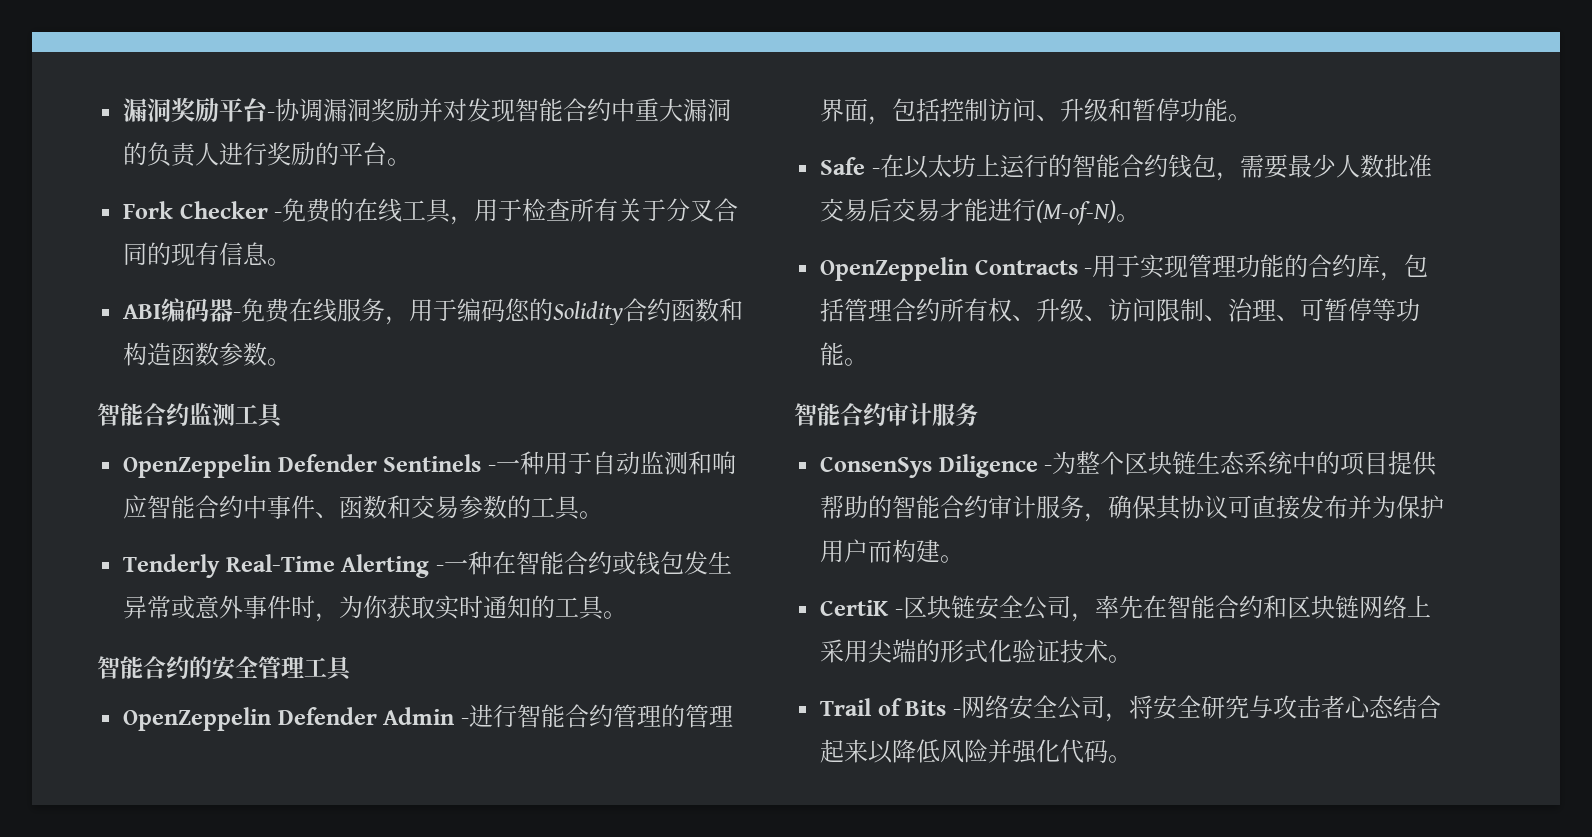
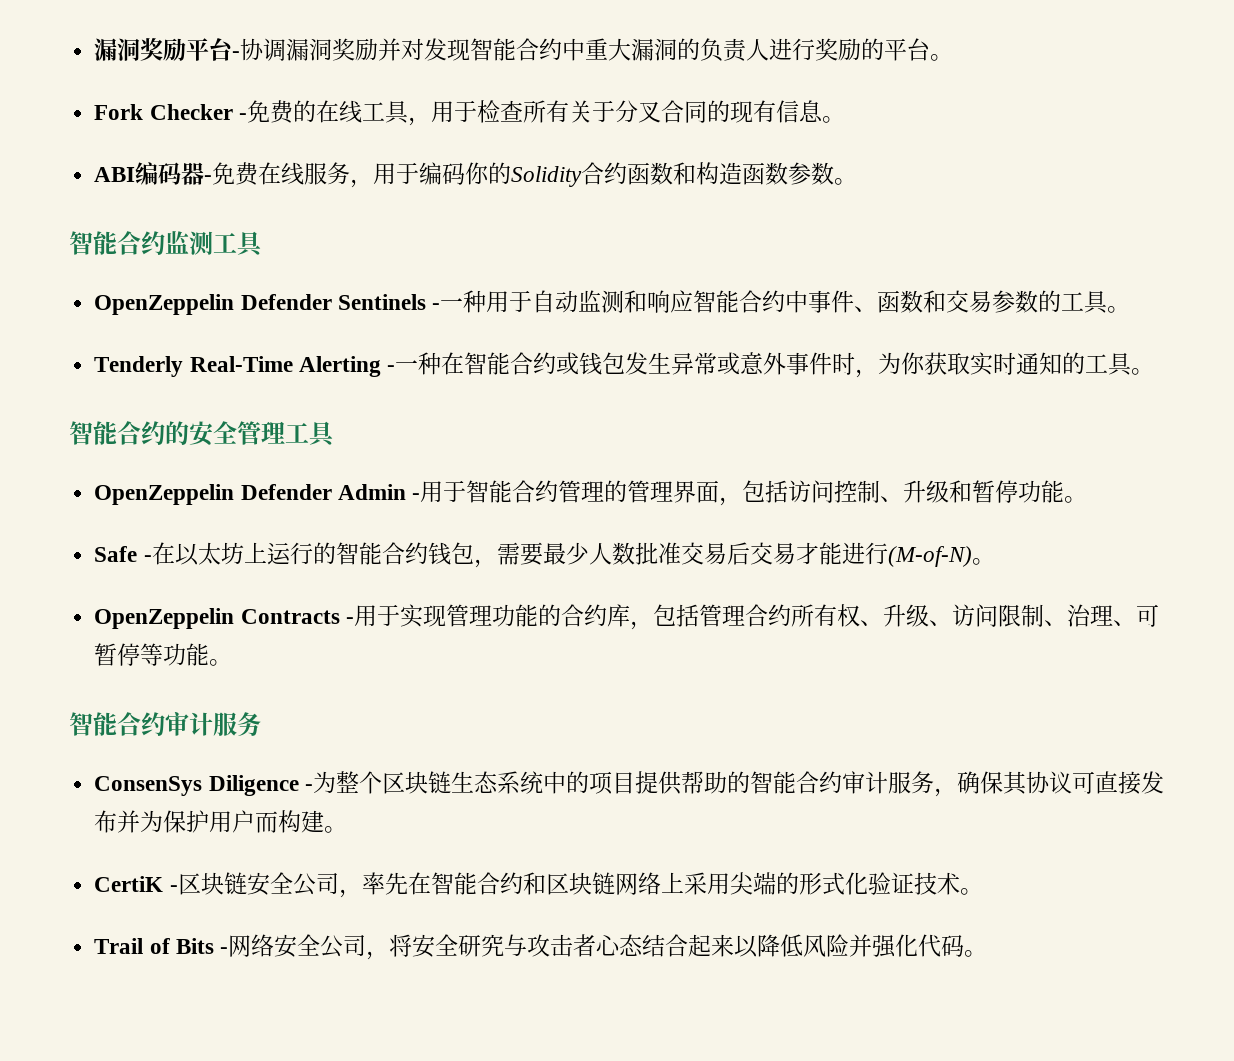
[505,298,531,321] 您 -> [465,162,490,185] 你
[468,704,517,728] 进行 -> [419,480,466,503] 用于
[940,98,1037,122] 控制访问 -> [787,480,880,503] 访问控制

